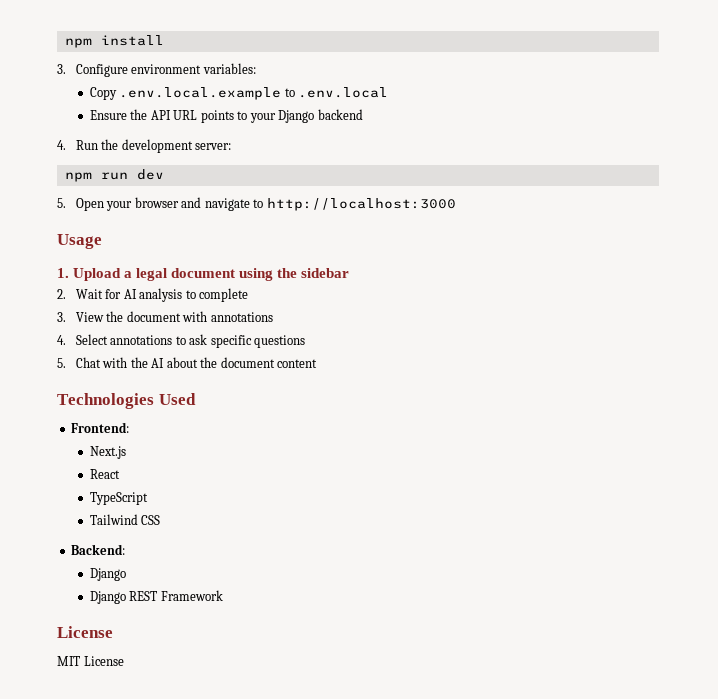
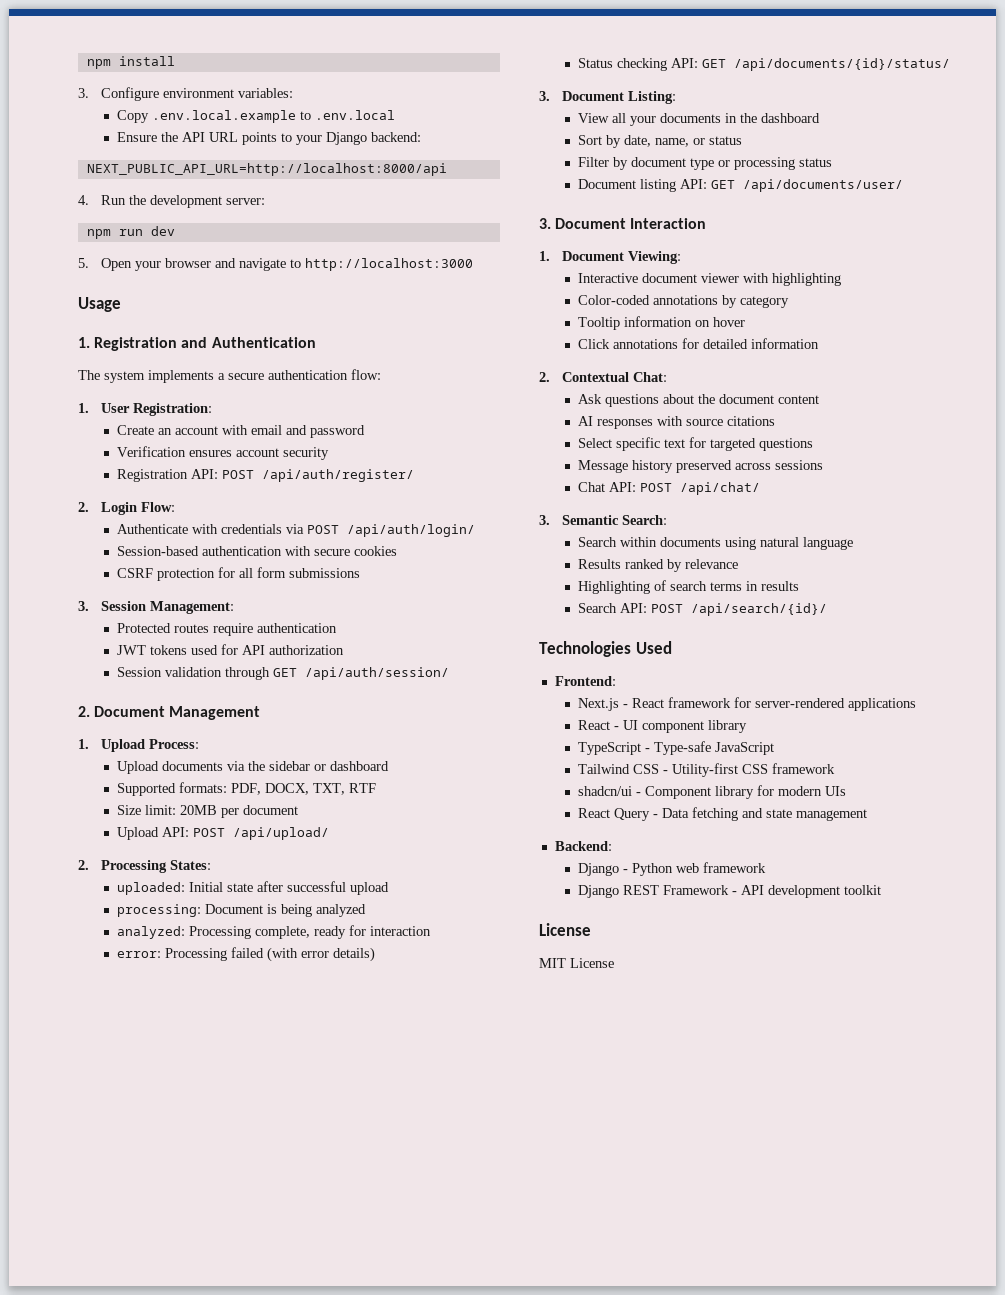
[317,109,363,120] backend -> [370,132,421,142] [86,163,447,176] backend: // NEXT_PUBLIC_API_URL=http://localhost:8000/api
[73,268,350,281] [57,288,249,302] [57,311,273,322] [57,334,306,348] [57,357,318,368] [57,393,196,409] [71,422,130,433] [89,446,126,459] [89,469,120,479] [89,492,148,505] [89,514,161,525] [71,544,126,555] [89,568,126,581] Upload a legal document using the sidebar // 2. Wait for AI analysis to complete // 3. View the document with annotations // 4. Select annotations to ask specific questions // 5. Chat with the AI about the document content // Technologies Used // Frontend: // Next.js // React // TypeScript // Tailwind CSS // Backend: // Django -> [94,337,316,351] [78,369,381,383] [78,403,212,416] [116,425,365,438] [116,446,329,460] [116,469,414,482] [78,502,175,515] [116,524,475,537] [116,546,397,556] [116,567,360,581] [78,601,234,614] [116,623,337,636] [116,644,344,655] [116,667,449,680] [78,706,261,720] [78,739,199,752] [116,761,389,774] [116,782,376,796] [116,805,298,818] [116,827,329,840] [78,860,211,873] [116,881,389,895] [116,904,366,917] [116,925,431,939] [116,947,375,962] [577,58,950,71] [539,91,676,104] [577,113,820,126] [577,135,742,148] [577,157,832,170] [577,179,903,192] [539,218,707,229] [539,251,681,264] [577,273,841,286] [577,295,789,308] [577,316,745,330] [577,338,819,349] [539,372,667,382] [577,394,819,407] [577,416,775,429] [577,437,813,451] [577,460,823,473] [577,482,760,495] [539,515,667,525] [577,537,853,550] [577,559,738,572] [577,580,799,594] [577,603,827,616] [539,641,672,657] [554,676,616,686] [577,697,916,711] [577,720,747,733] [577,741,774,755] [577,763,835,777] [577,785,846,799] [577,807,867,821] [554,841,612,851] [577,862,766,876] Registration and Authentication // The system implements a secure authentication flow: // 1. User Registration: // Create an account with email and password // Verification ensures account security // Registration API: POST /api/auth/register/ // 2. Login Flow: // Authenticate with credentials via POST /api/auth/login/ // Session-based authentication with secure cookies // CSRF protection for all form submissions // 3. Session Management: // Protected routes require authentication // JWT tokens used for API authorization // Session validation through GET /api/auth/session/ // 2. Document Management // 1. Upload Process: // Upload documents via the sidebar or dashboard // Supported formats: PDF, DOCX, TXT, RTF // Size limit: 20MB per document // Upload API: POST /api/upload/ // 2. Processing States: // uploaded: Initial state after successful upload // processing: Document is being analyzed // analyzed: Processing complete, ready for interaction // error: Processing failed (with error details) // Status checking API: GET /api/documents/{id}/status/ // 3. Document Listing: // View all your documents in the dashboard // Sort by date, name, or status // Filter by document type or processing status // Document listing API: GET /api/documents/user/ // 3. Document Interaction // 1. Document Viewing: // Interactive document viewer with highlighting // Color-coded annotations by category // Tooltip information on hover // Click annotations for detailed information // 2. Contextual Chat: // Ask questions about the document content // AI responses with source citations // Select specific text for targeted questions // Message history preserved across sessions // Chat API: POST /api/chat/ // 3. Semantic Search: // Search within documents using natural language // Results ranked by relevance // Highlighting of search terms in results // Search API: POST /api/search/{id}/ // Technologies Used // Frontend: // Next.js - React framework for server-rendered applications // React - UI component library // TypeScript - Type-safe JavaScript // Tailwind CSS - Utility-first CSS framework // shadcn/ui - Component library for modern UIs // React Query - Data fetching and state management // Backend: // Django - Python web framework
(223, 595) none -> [731,885,881,898] - API development toolkit

